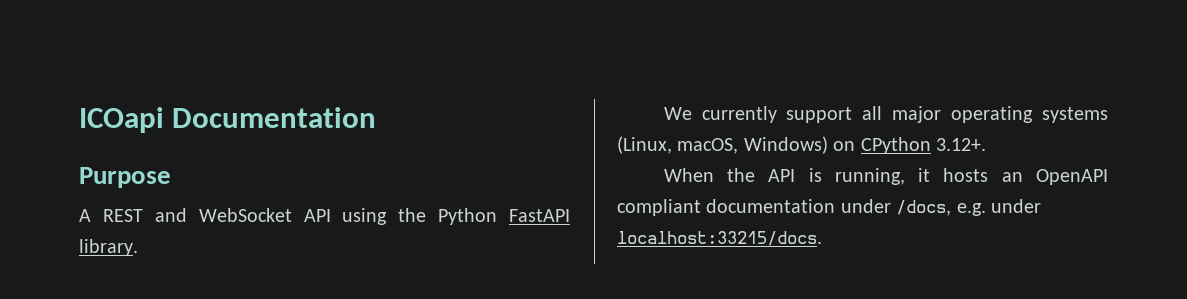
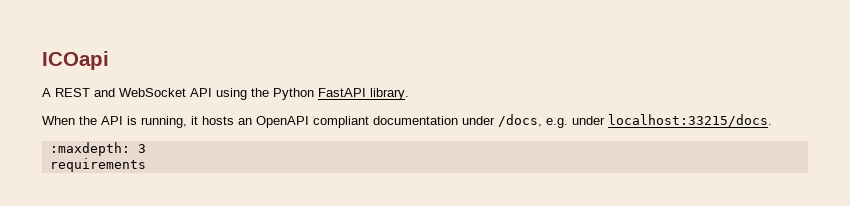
[172,107,377,128] [79,167,171,188] Documentation // Purpose -> (109, 60) none
[663,106,1108,123] [617,136,986,154] // We currently support all major operating systems (Linux, macOS, Windows) on CPython 3.12+. -> (409, 94) none
(822, 238) none -> [49,142,146,156] [49,158,146,172] // :maxdepth: 3 // requirements

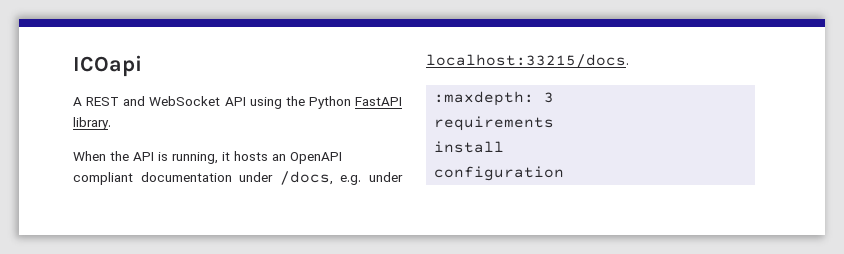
(146, 165) none -> [434,141,505,153] [434,166,565,181] // install // configuration

